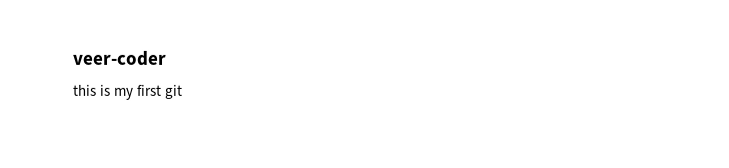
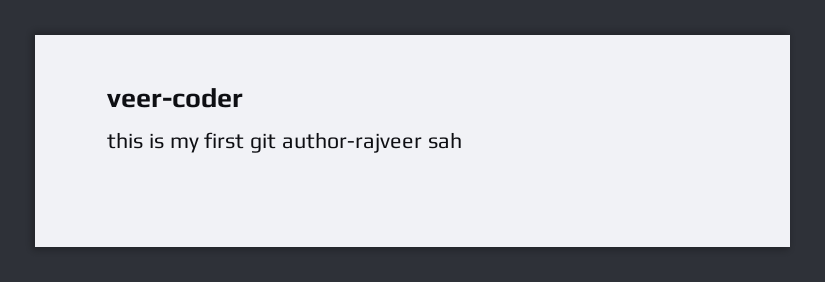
(183, 91) none -> [282,132,462,153] author-rajveer sah

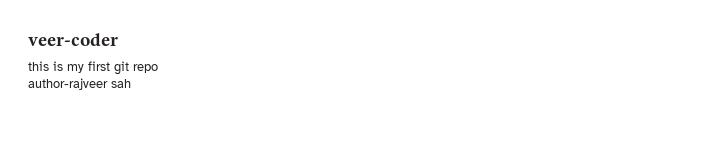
(277, 143) none -> [133,64,158,73] repo //

